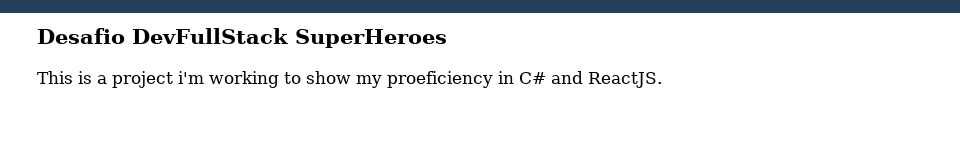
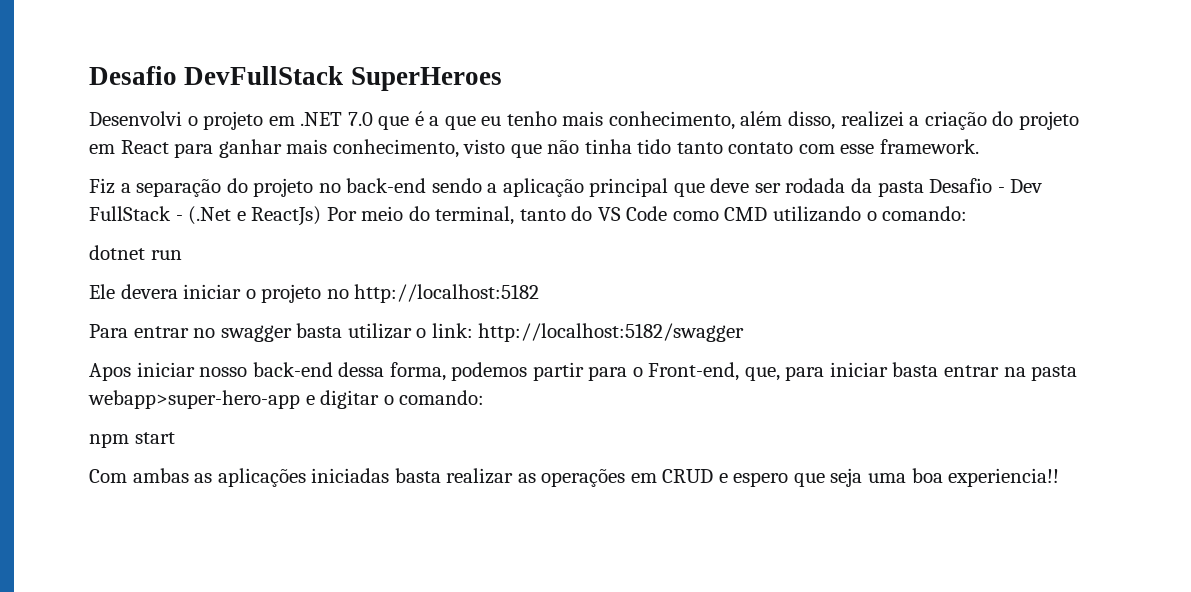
[37,71,662,88] This is a project i'm working to show my proeficiency in C# and ReactJS. -> [89,111,1079,130] [89,139,980,158] [89,178,1043,197] [89,206,968,226] [89,245,182,260] [89,284,540,303] [89,323,745,342] [89,362,1078,381] [88,390,485,409] [89,432,175,448] [89,468,1060,487] Desenvolvi o projeto em .NET 7.0 que é a que eu tenho mais conhecimento, além disso, realizei a criação do projeto em React para ganhar mais conhecimento, visto que não tinha tido tanto contato com esse framework. // Fiz a separação do projeto no back-end sendo a aplicação principal que deve ser rodada da pasta Desafio - Dev FullStack - (.Net e ReactJs) Por meio do terminal, tanto do VS Code como CMD utilizando o comando: // dotnet run // Ele devera iniciar o projeto no http://localhost:5182 // Para entrar no swagger basta utilizar o link: http://localhost:5182/swagger // Apos iniciar nosso back-end dessa forma, podemos partir para o Front-end, que, para iniciar basta entrar na pasta webapp>super-hero-app e digitar o comando: // npm start // Com ambas as aplicações iniciadas basta realizar as operações em CRUD e espero que seja uma boa experiencia!!

